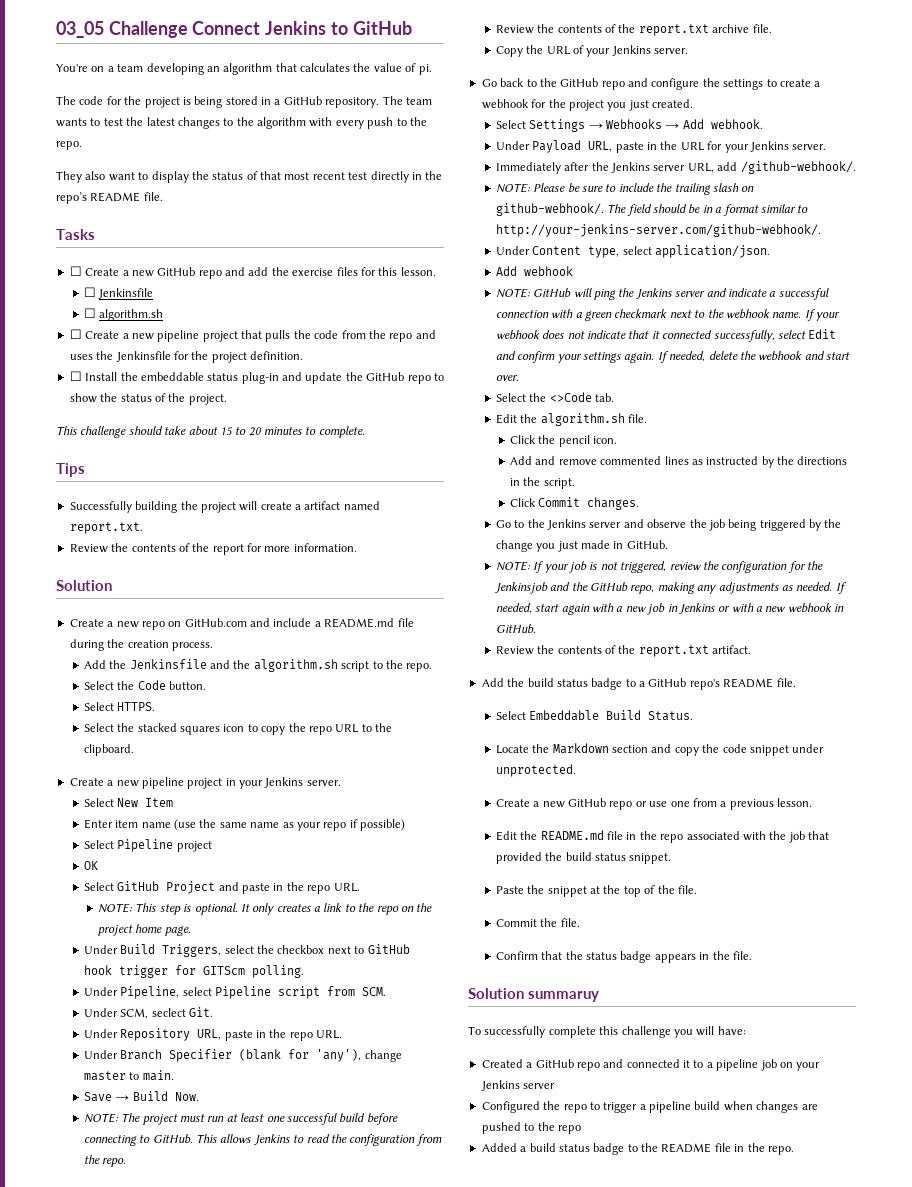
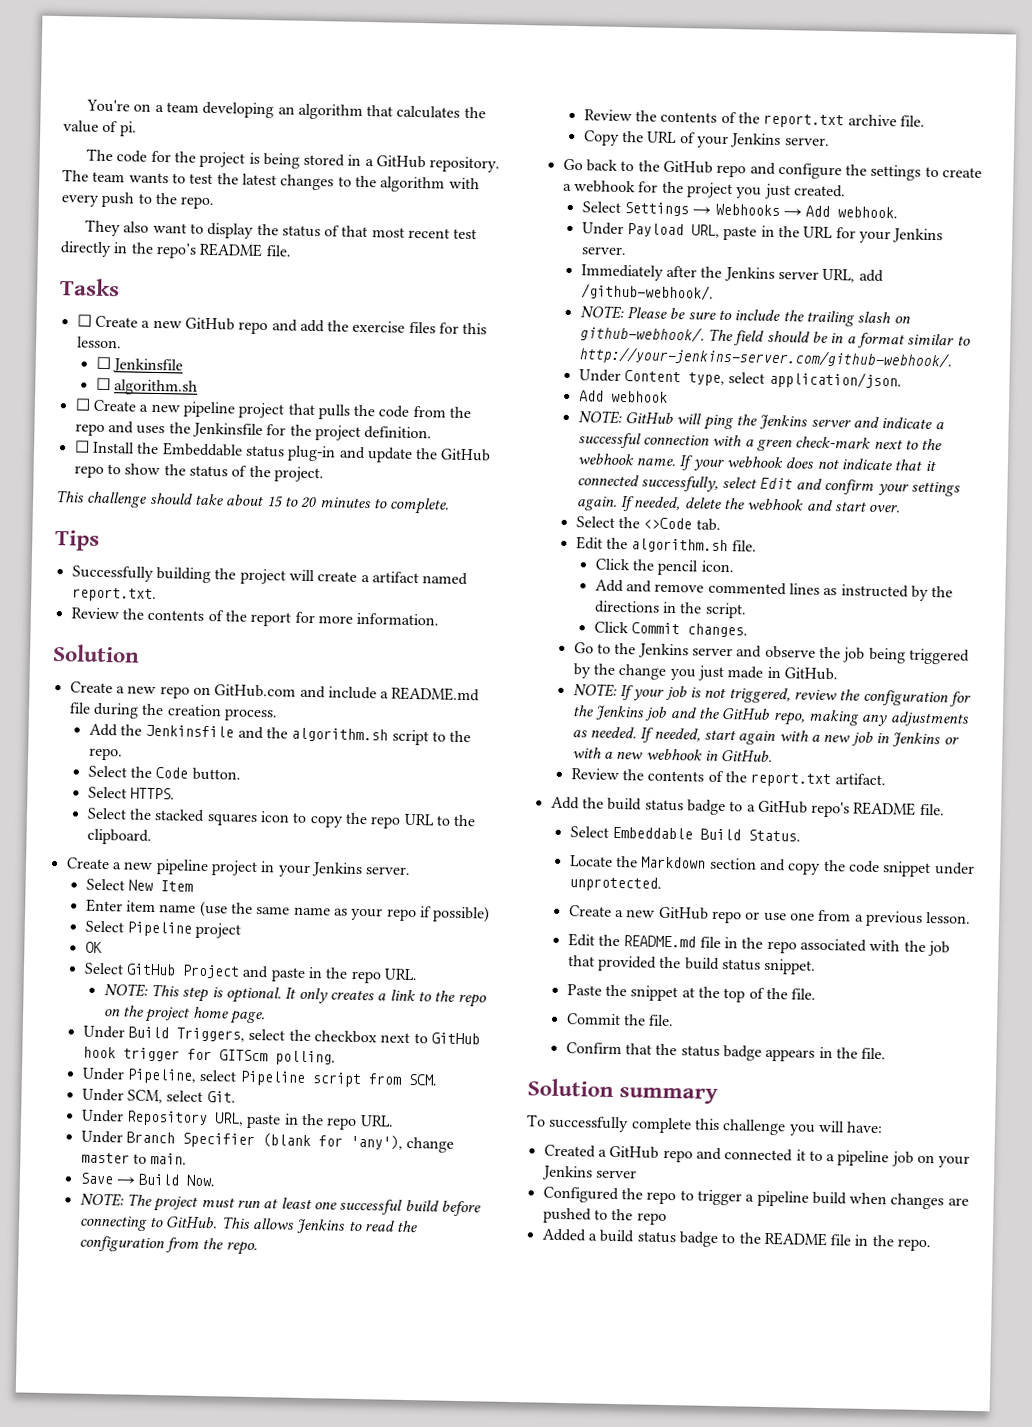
[56,21,412,38] 03_05 Challenge Connect Jenkins to GitHub // -> (85, 106) none
[140,372,204,381] embeddable -> [161,442,243,457] Embeddable
[151,1008,186,1017] seclect -> [166,1090,204,1103] select
[614,309,668,318] checkmark -> [795,436,872,449] check-mark
[494,582,548,594] Jenkinsjob -> [594,705,668,721] Jenkins job
[528,991,600,1002] summaruy -> [619,1087,719,1104] summary

